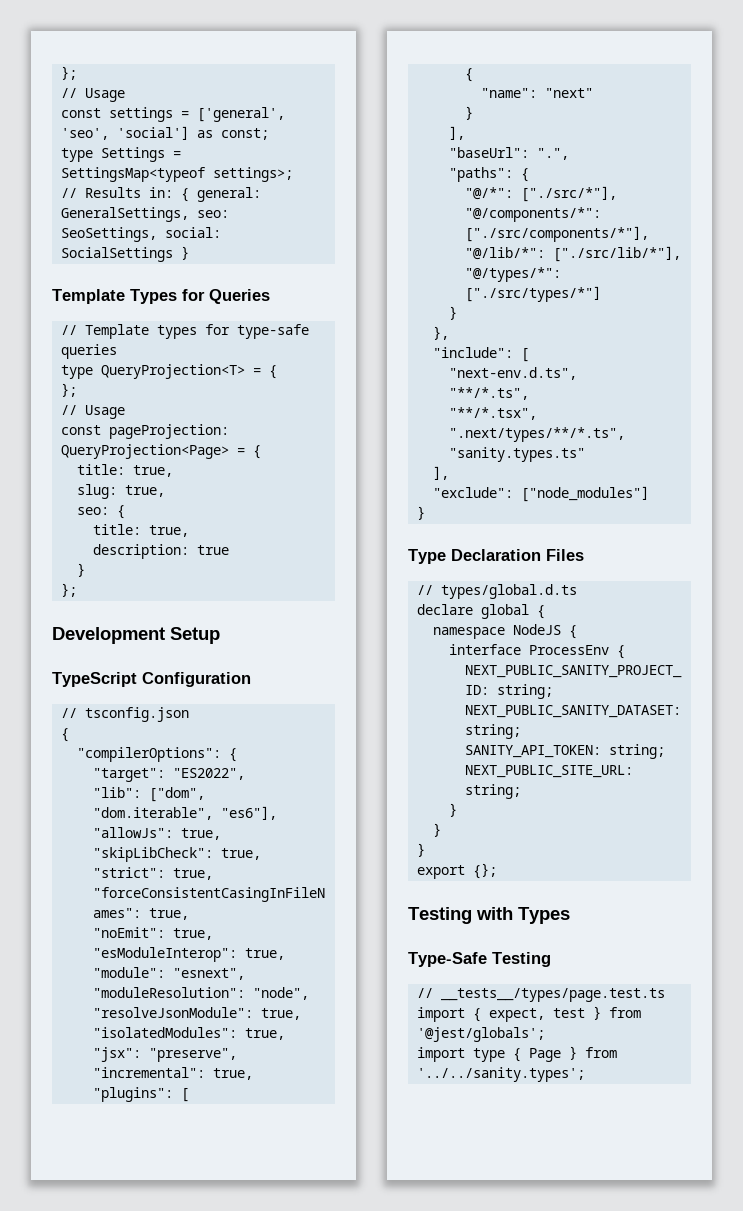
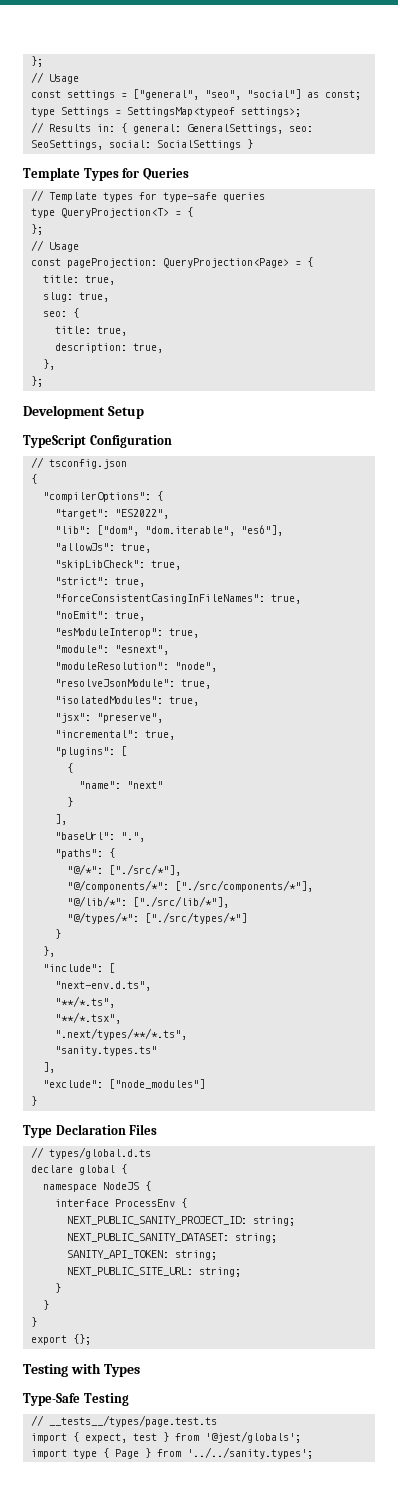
[197,107,286,122] [61,126,190,140] ['general', 'seo', 'social'] -> [132,89,301,100] ["general", "seo", "social"]
[197,545,230,555] [77,563,86,577] true // } -> [132,343,163,353] [42,359,55,370] true, // },

